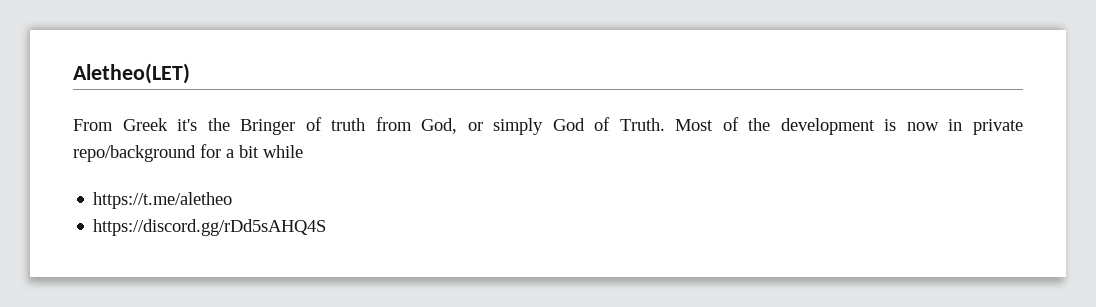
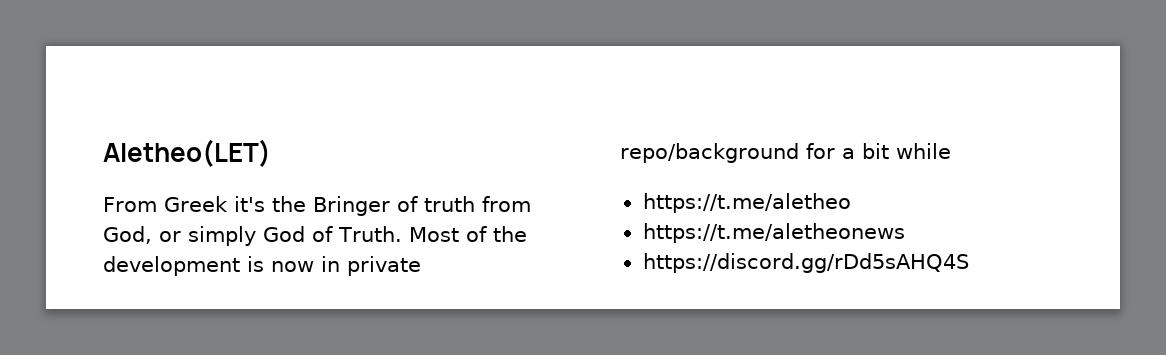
(233, 200) none -> [642,223,905,243] // https://t.me/aletheonews

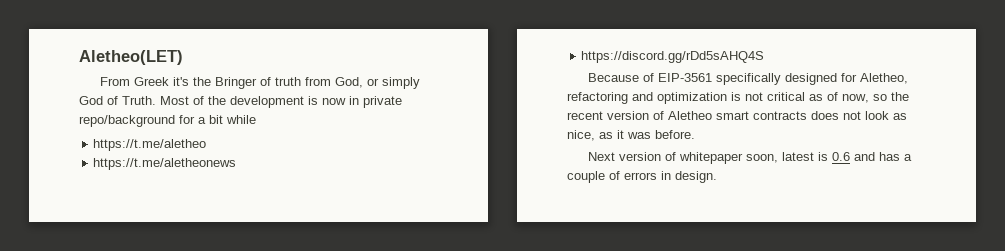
(969, 263) none -> [588,73,909,85] [567,92,909,104] [567,111,907,120] [567,130,695,141] [588,152,913,164] [567,171,717,183] // Because of EIP-3561 specifically designed for Aletheo, refactoring and optimization is not critical as of now, so the recent version of Aletheo smart contracts does not look as nice, as it was before. // Next version of whitepaper soon, latest is 0.6 and has a couple of errors in design.

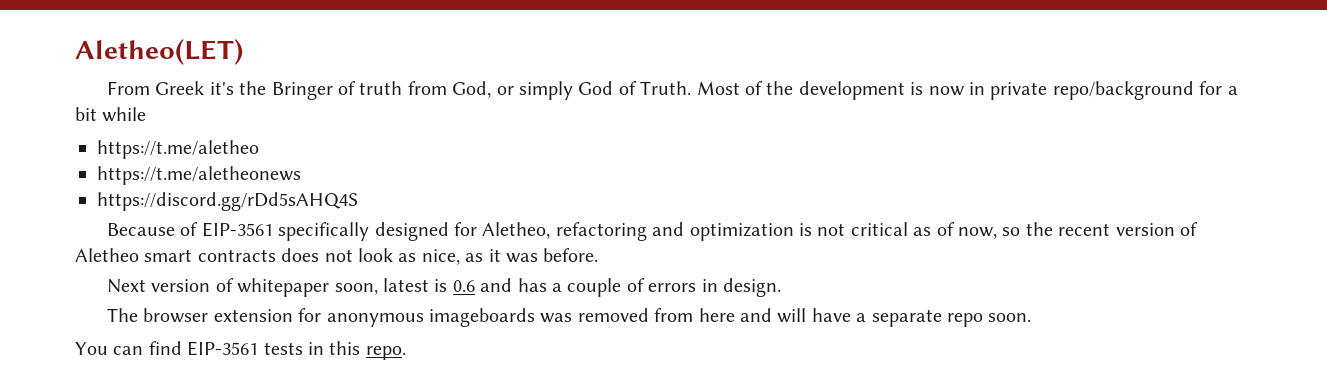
(717, 177) none -> [106,308,1032,327] [75,341,406,360] // The browser extension for anonymous imageboards was removed from here and will have a separate repo soon. // You can find EIP-3561 tests in this repo.

